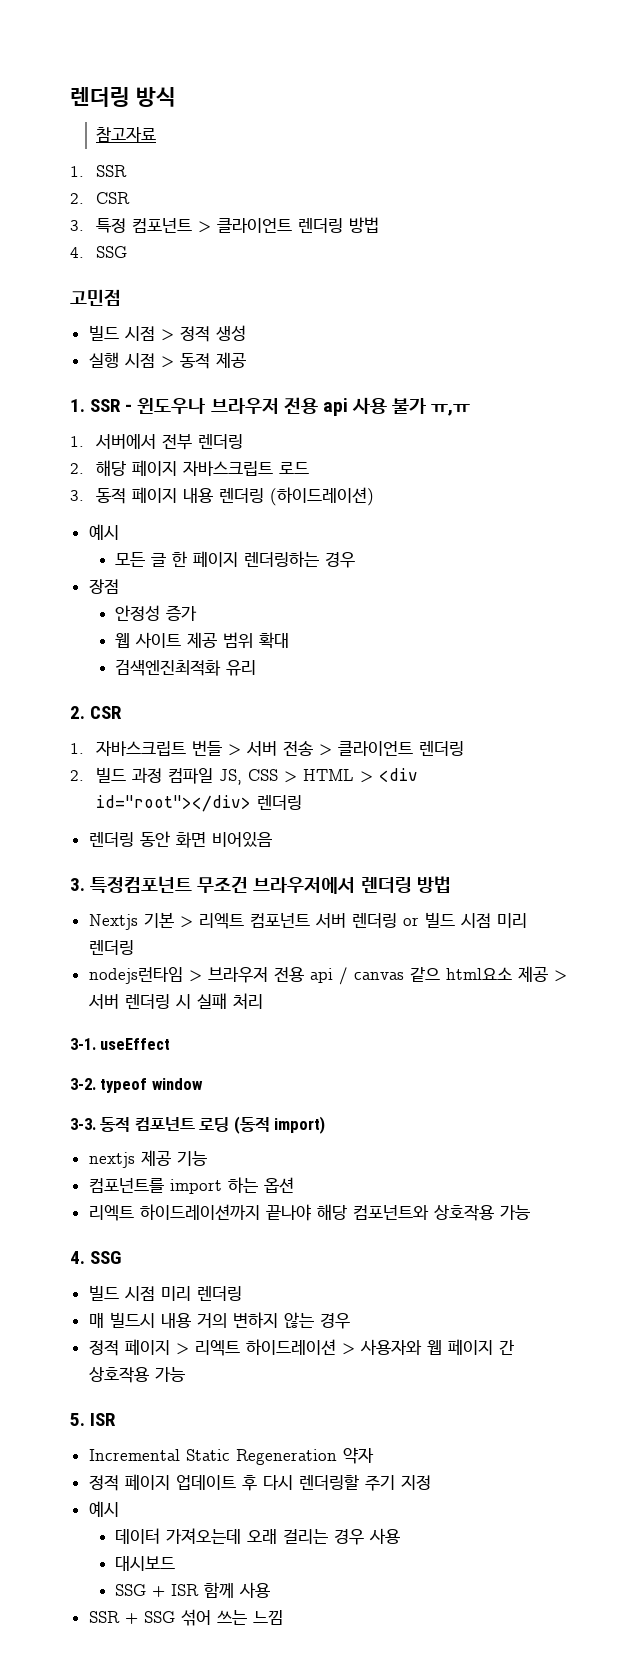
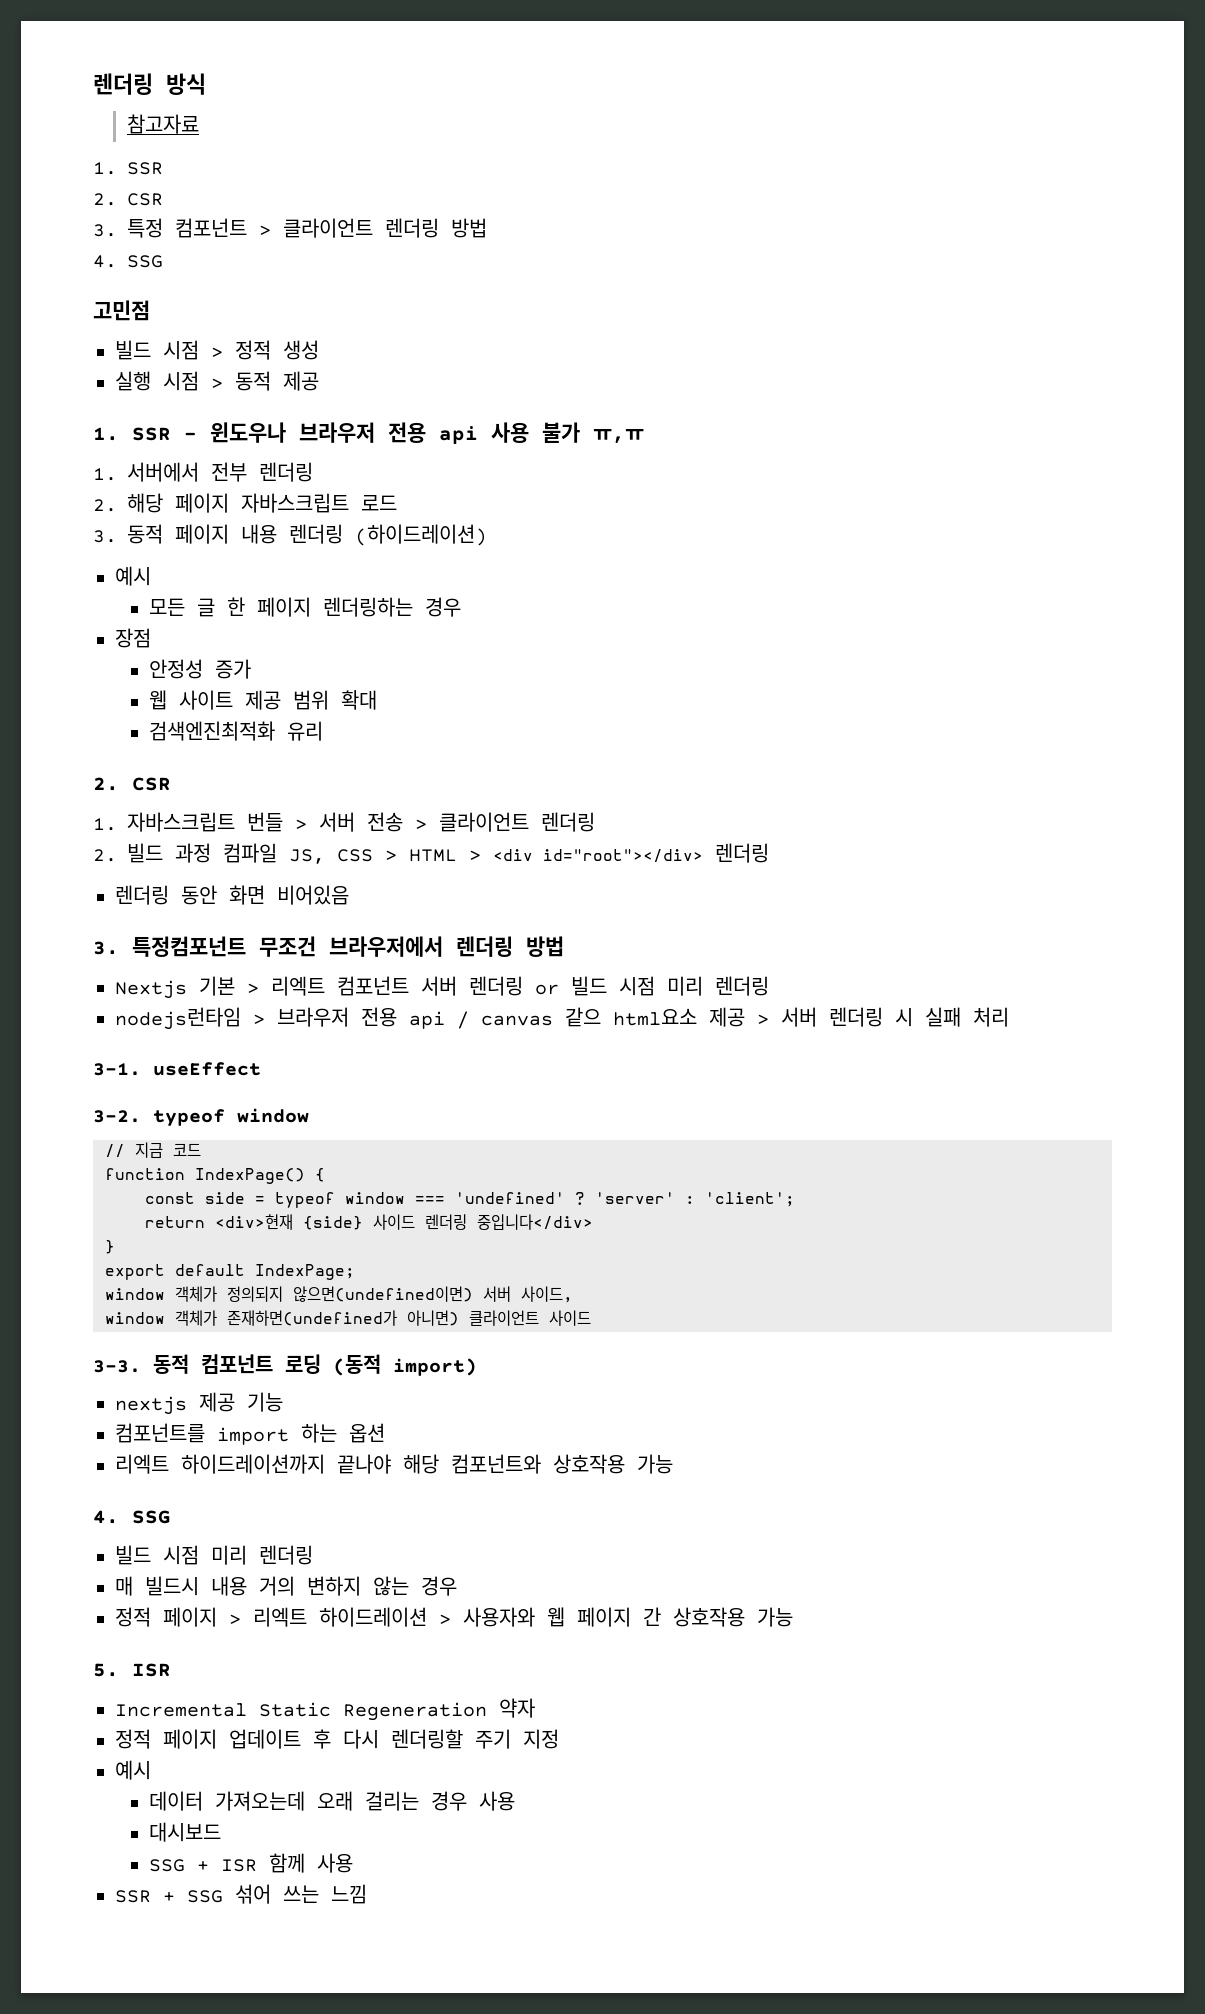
(203, 1084) none -> [105,1142,201,1158] [105,1168,325,1184] [145,1192,795,1208] [145,1214,593,1230] [105,1240,115,1254] [105,1264,355,1280] [105,1286,573,1303] [105,1310,591,1326] // // 지금 코드 // function IndexPage() { // const side = typeof window === 'undefined' ? 'server' : 'client'; // return <div>현재 {side} 사이드 렌더링 중입니다</div> // } // export default IndexPage; // window 객체가 정의되지 않으면(undefined이면) 서버 사이드, // window 객체가 존재하면(undefined가 아니면) 클라이언트 사이드

